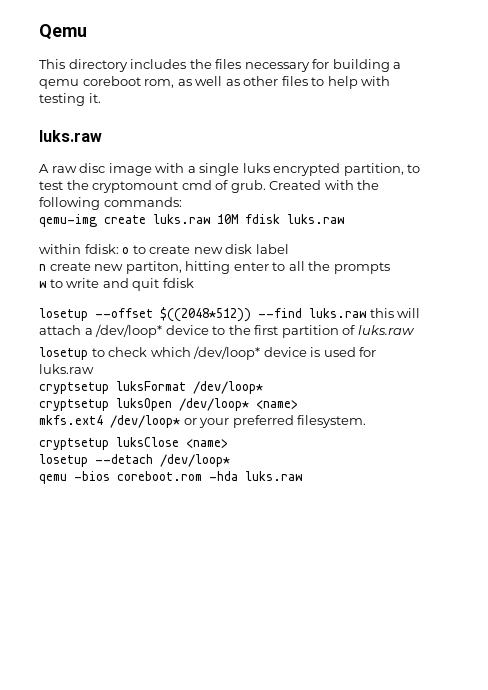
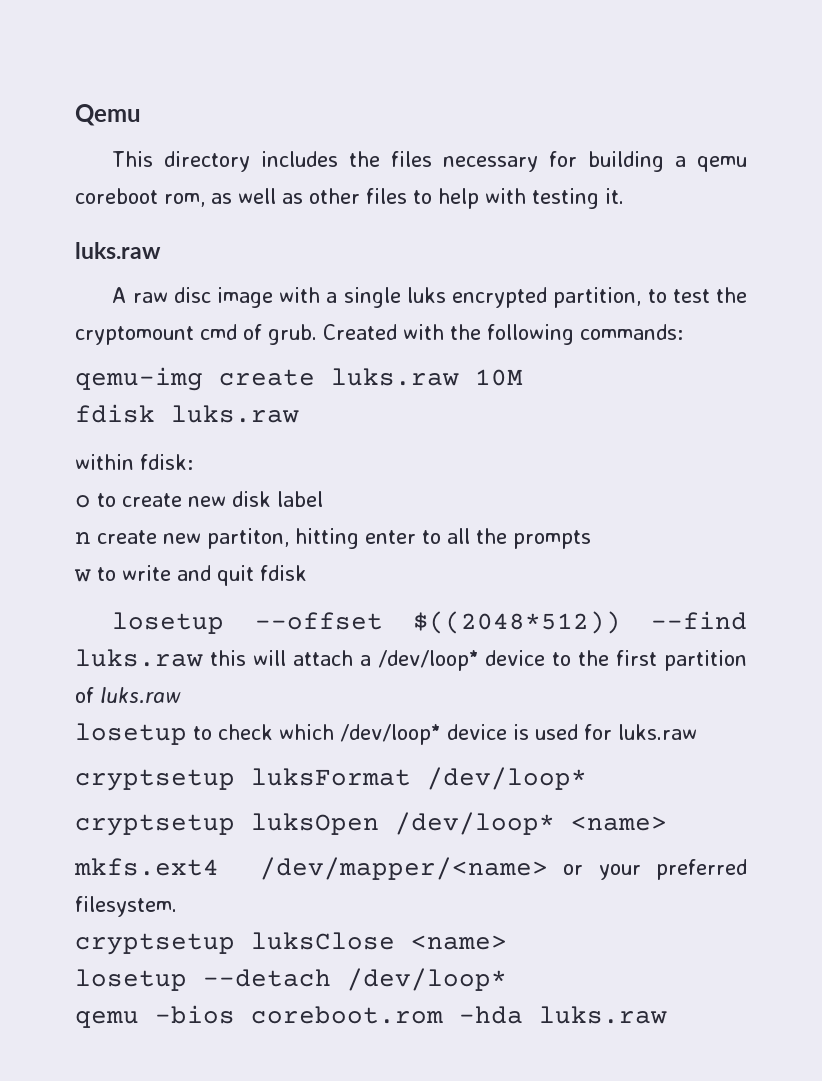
(238, 219) none -> (523, 377) //
(119, 249) none -> (193, 462) //
[110,415,180,428] /dev/loop* -> [259,857,548,880] /dev/mapper/<name>

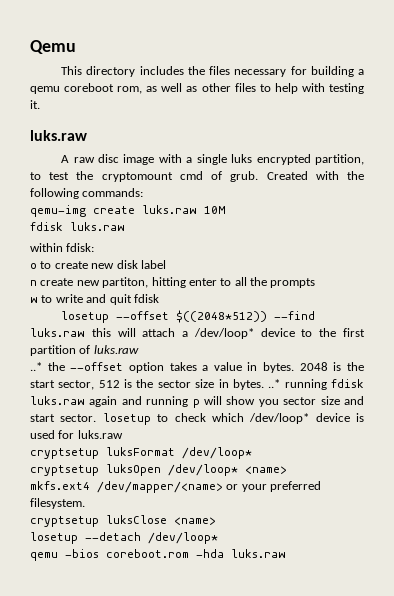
(181, 695) none -> [30,362,364,373] [30,379,365,390] [30,396,364,408] [30,414,97,422] ..* the --offset option takes a value in bytes. 2048 is the start sector, 512 is the sector size in bytes. ..* running fdisk luks.raw again and running p will show you sector size and start sector.

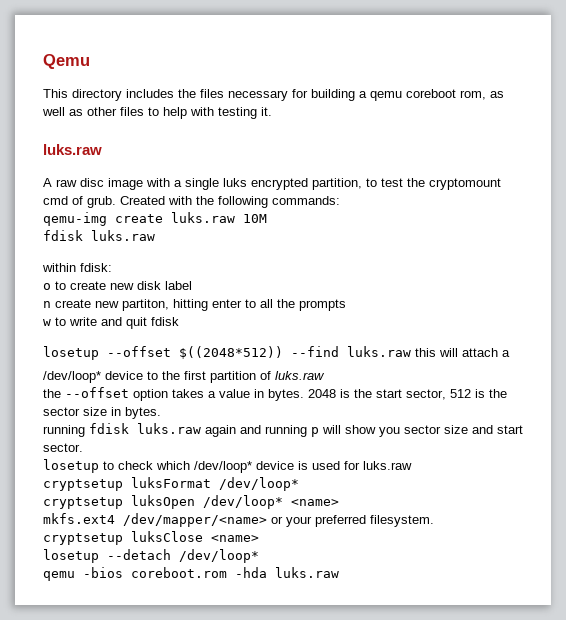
(189, 334) none -> (510, 353) //
[30,362,42,371] ..* -> (325, 375) none
[268,379,281,388] ..* -> (161, 413) //
(97, 418) none -> (83, 447) //

